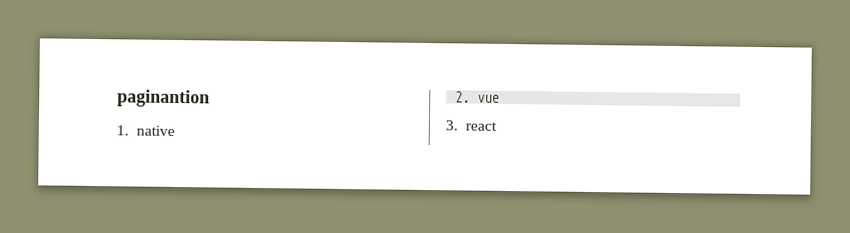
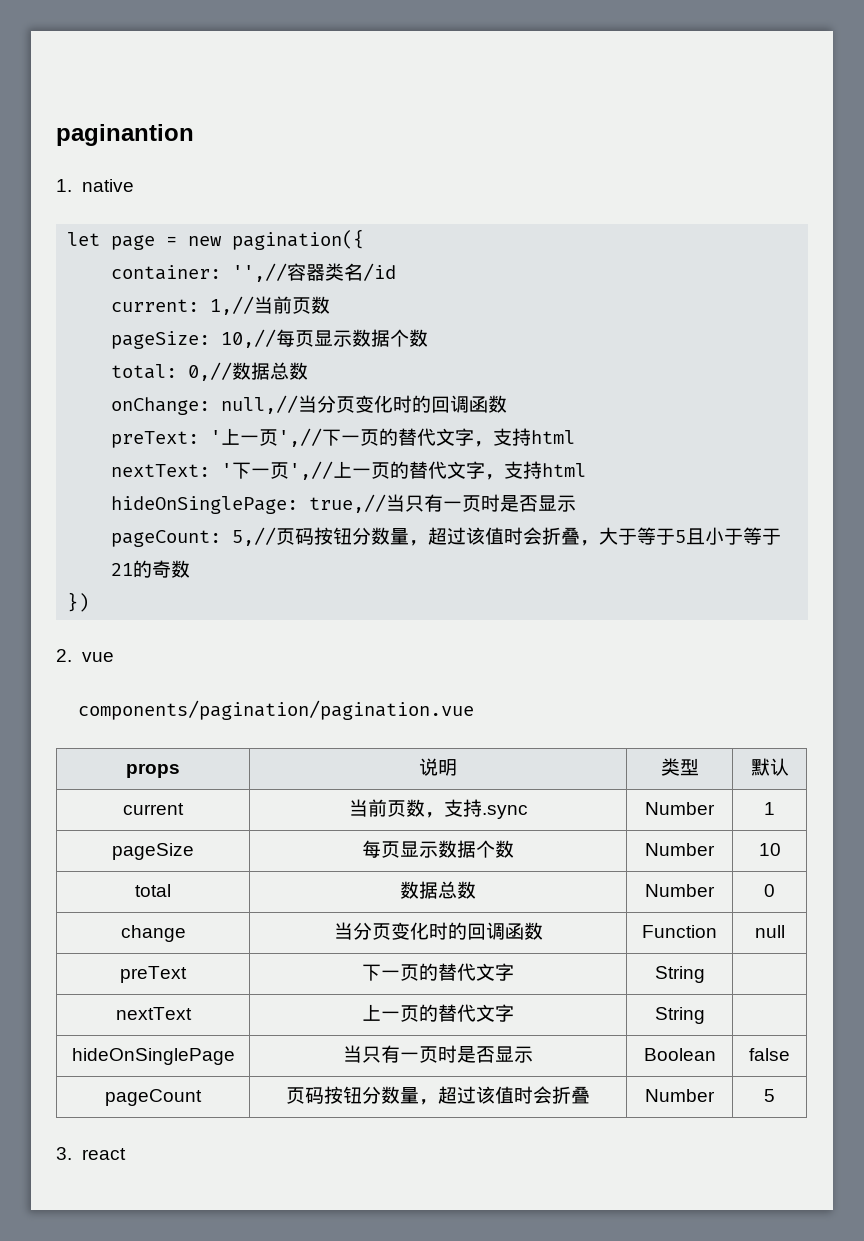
[455,91,500,103] 2. vue -> [67,229,365,250] [111,263,397,282] [111,296,331,315] [111,329,429,349] [111,362,309,381] [111,395,508,415] [111,428,576,448] [111,461,587,480] [111,494,577,514] [111,527,782,547] [111,560,191,578] [67,592,90,612] [56,649,114,662] [77,700,474,720] [126,763,180,778] [419,758,457,776] [660,758,699,776] [750,758,789,776] [123,803,184,815] [348,799,528,819] [645,802,715,815] [764,802,775,815] [112,843,194,860] [362,840,514,858] [645,843,715,856] [758,843,781,856] [135,884,171,897] [400,881,476,899] [645,884,715,897] [764,884,775,897] [120,925,186,942] [333,922,543,940] [642,925,717,938] [754,925,785,938] [120,966,187,983] [362,963,514,981] [654,966,705,983] [115,1007,192,1020] [362,1004,514,1022] [654,1007,705,1024] [71,1048,235,1065] [343,1045,533,1063] [643,1048,716,1061] [749,1048,790,1061] [105,1089,202,1106] [286,1086,590,1105] [645,1089,715,1102] [764,1089,775,1102] let page = new pagination({ // container: '',//容器类名/id // current: 1,//当前页数 // pageSize: 10,//每页显示数据个数 // total: 0,//数据总数 // onChange: null,//当分页变化时的回调函数 // preText: '上一页',//下一页的替代文字，支持html // nextText: '下一页',//上一页的替代文字，支持html // hideOnSinglePage: true,//当只有一页时是否显示 // pageCount: 5,//页码按钮分数量，超过该值时会折叠，大于等于5且小于等于21的奇数 // }) // 2. vue // components/pagination/pagination.vue // props | 说明 | 类型 | 默认 // current | 当前页数，支持.sync | Number | 1 // pageSize | 每页显示数据个数 | Number | 10 // total | 数据总数 | Number | 0 // change | 当分页变化时的回调函数 | Function | null // preText | 下一页的替代文字 | String | // nextText | 上一页的替代文字 | String | // hideOnSinglePage | 当只有一页时是否显示 | Boolean | false // pageCount | 页码按钮分数量，超过该值时会折叠 | Number | 5

